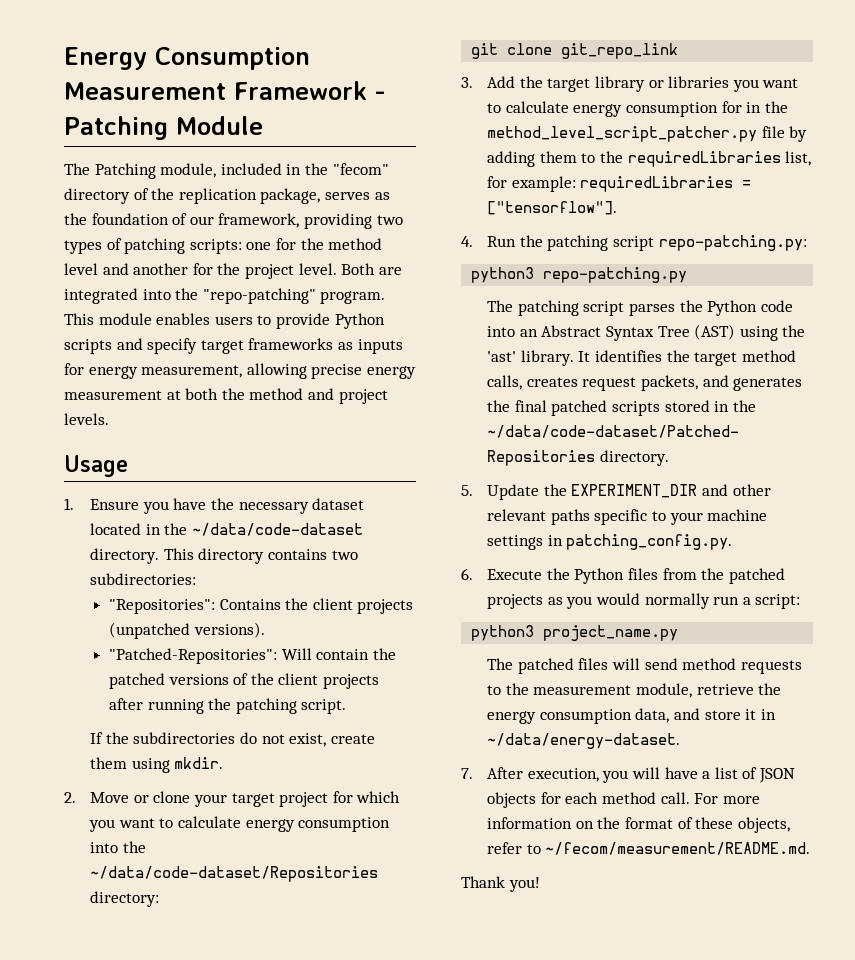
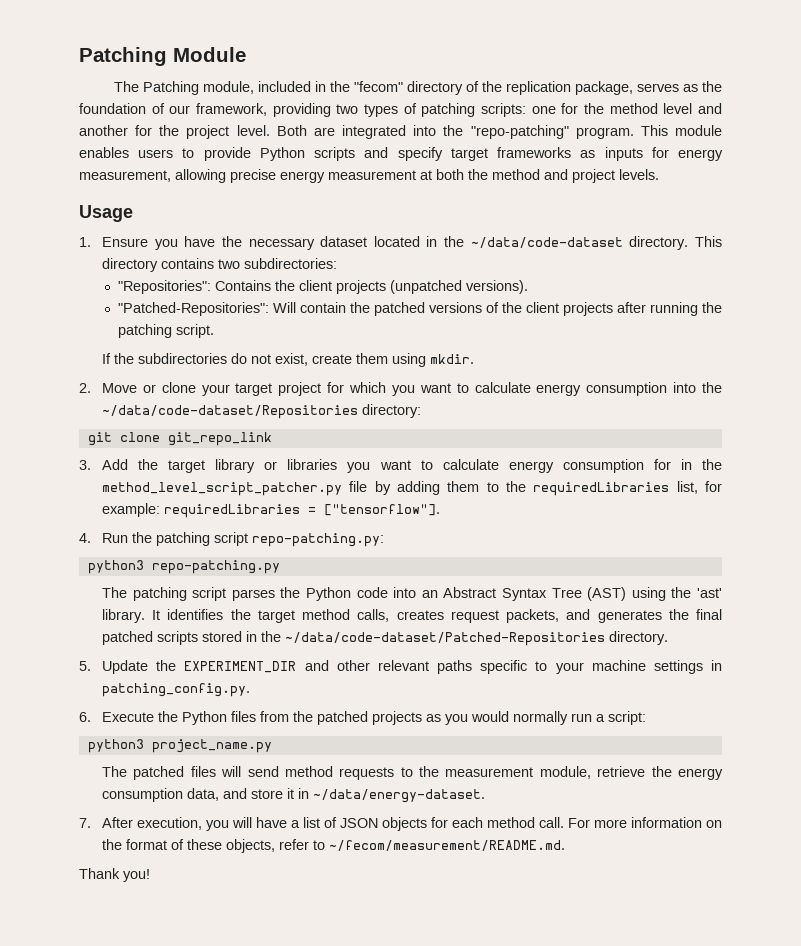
[64,47,310,70] [64,81,385,100] Energy Consumption Measurement Framework - -> (79, 56) none

